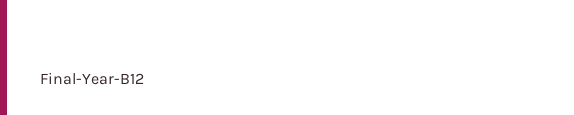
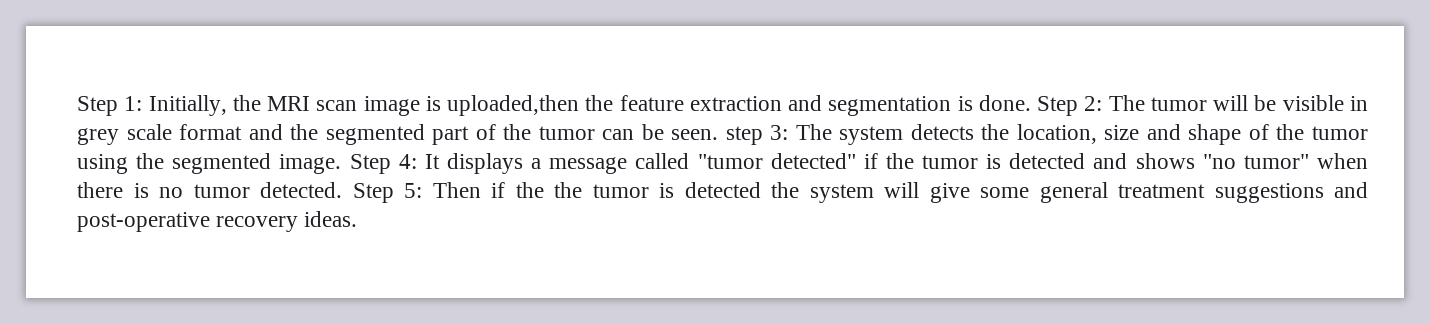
[40,72,144,85] Final-Year-B12 -> [77,95,1369,116] [77,124,1368,145] [77,153,1369,174] [77,182,1368,203] [77,211,358,232] Step 1: Initially, the MRI scan image is uploaded,then the feature extraction and segmentation is done. Step 2: The tumor will be visible in grey scale format and the segmented part of the tumor can be seen. step 3: The system detects the location, size and shape of the tumor using the segmented image. Step 4: It displays a message called "tumor detected" if the tumor is detected and shows "no tumor" when there is no tumor detected. Step 5: Then if the the tumor is detected the system will give some general treatment suggestions and post-operative recovery ideas.

